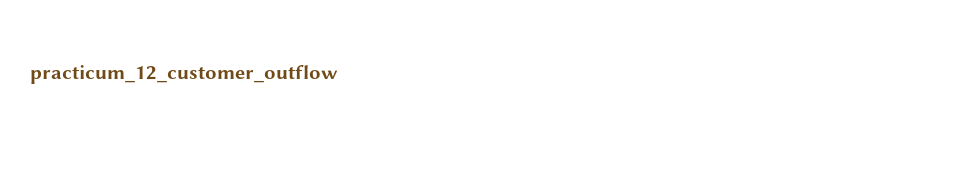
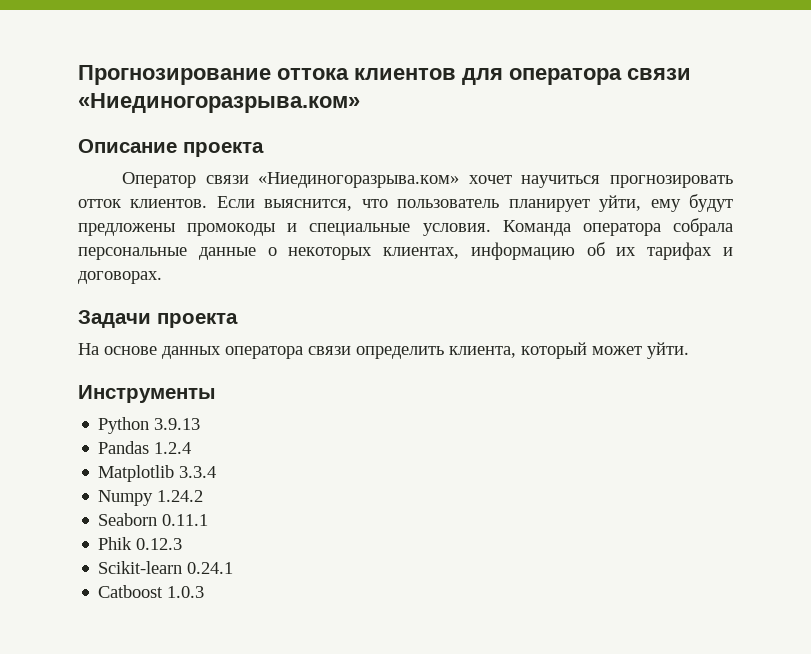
[30,65,338,84] practicum_12_customer_outflow -> [78,65,691,85] [78,93,360,113] [78,139,264,157] [121,172,733,188] [78,194,734,212] [78,218,733,236] [78,242,734,260] [78,271,162,284] [78,310,238,328] [78,342,689,359] [78,385,216,403] [98,417,201,434] [98,441,192,454] [98,465,217,482] [98,490,204,506] [98,513,209,526] [98,537,183,550] [98,561,234,574] [98,585,205,598] Прогнозирование оттока клиентов для оператора связи «Ниединогоразрыва.ком» // Описание проекта // Оператор связи «Ниединогоразрыва.ком» хочет научиться прогнозировать отток клиентов. Если выяснится, что пользователь планирует уйти, ему будут предложены промокоды и специальные условия. Команда оператора собрала персональные данные о некоторых клиентах, информацию об их тарифах и договорах. // Задачи проекта // На основе данных оператора связи определить клиента, который может уйти. // Инструменты // Python 3.9.13 // Pandas 1.2.4 // Matplotlib 3.3.4 // Numpy 1.24.2 // Seaborn 0.11.1 // Phik 0.12.3 // Scikit-learn 0.24.1 // Catboost 1.0.3

